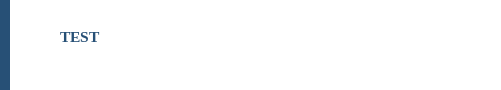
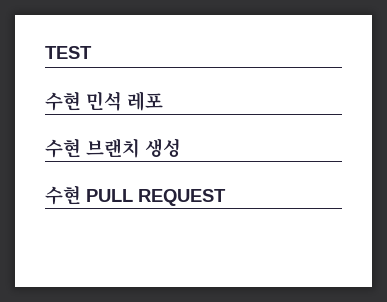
(100, 37) none -> [45,91,163,111] [45,138,181,158] [45,185,226,206] // 수현 민석 레포 // 수현 브랜치 생성 // 수현 PULL REQUEST

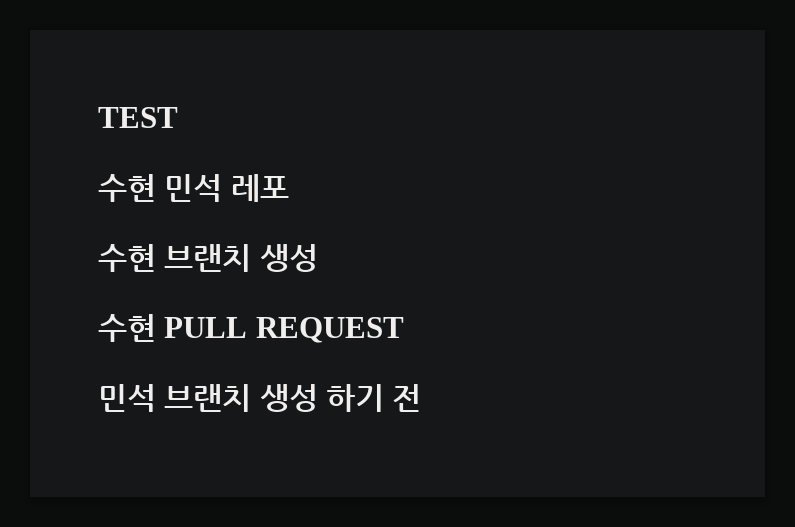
(226, 197) none -> [98,384,422,412] // 민석 브랜치 생성 하기 전

